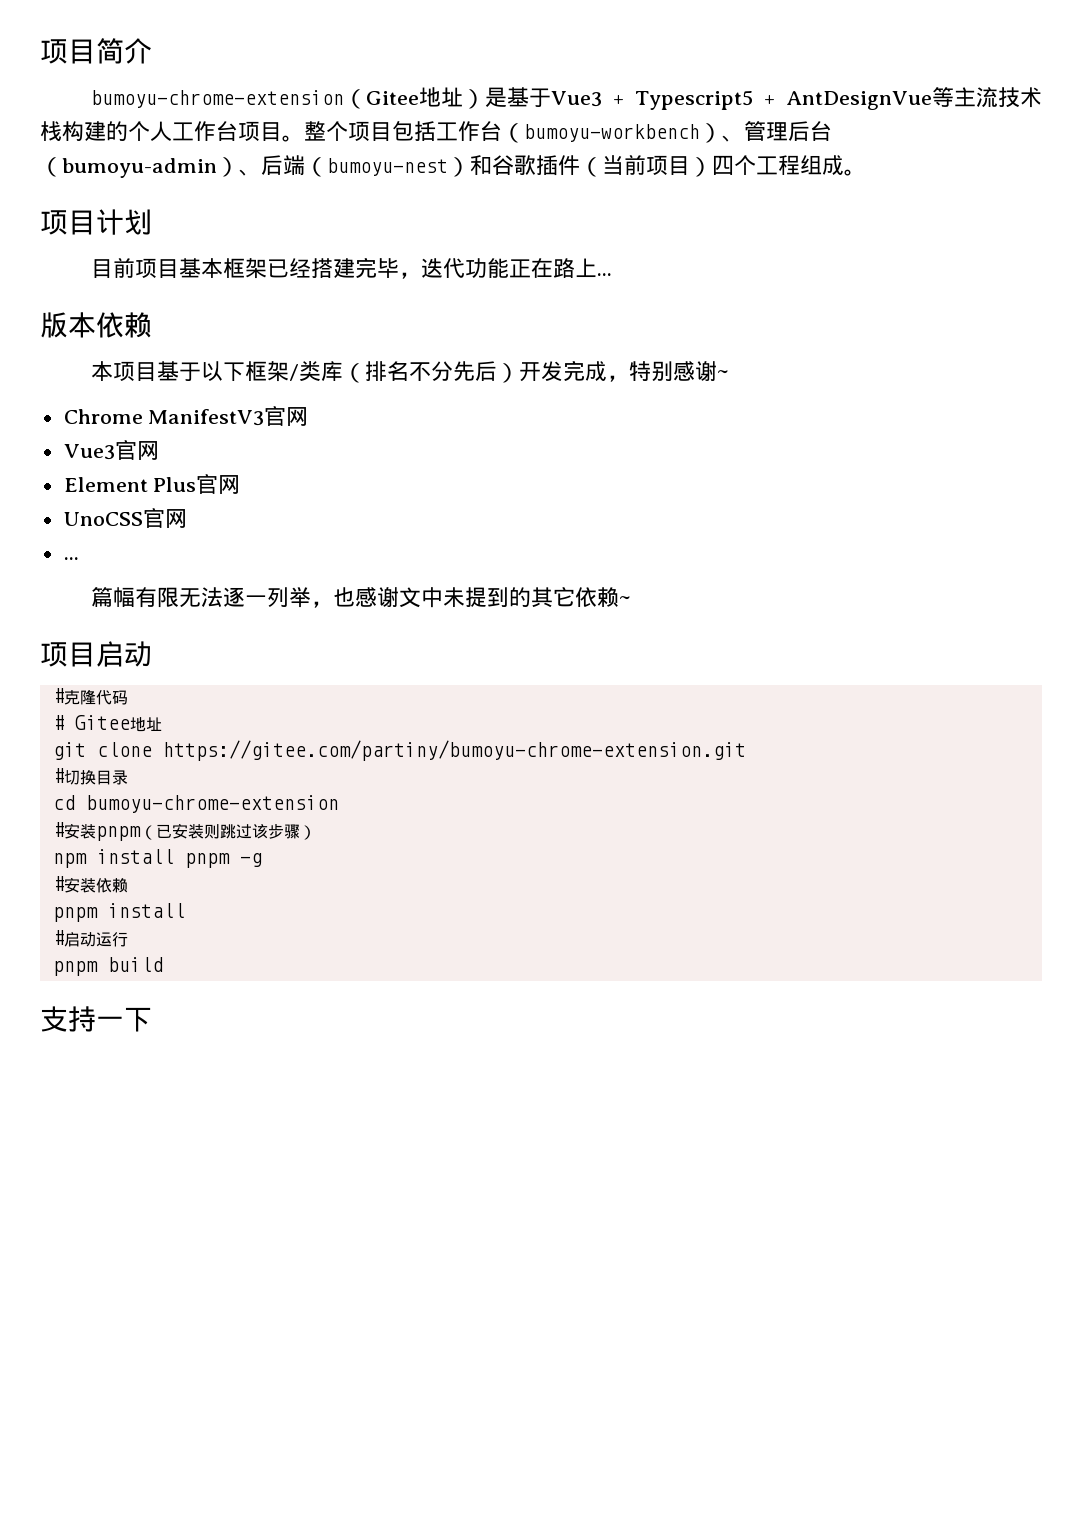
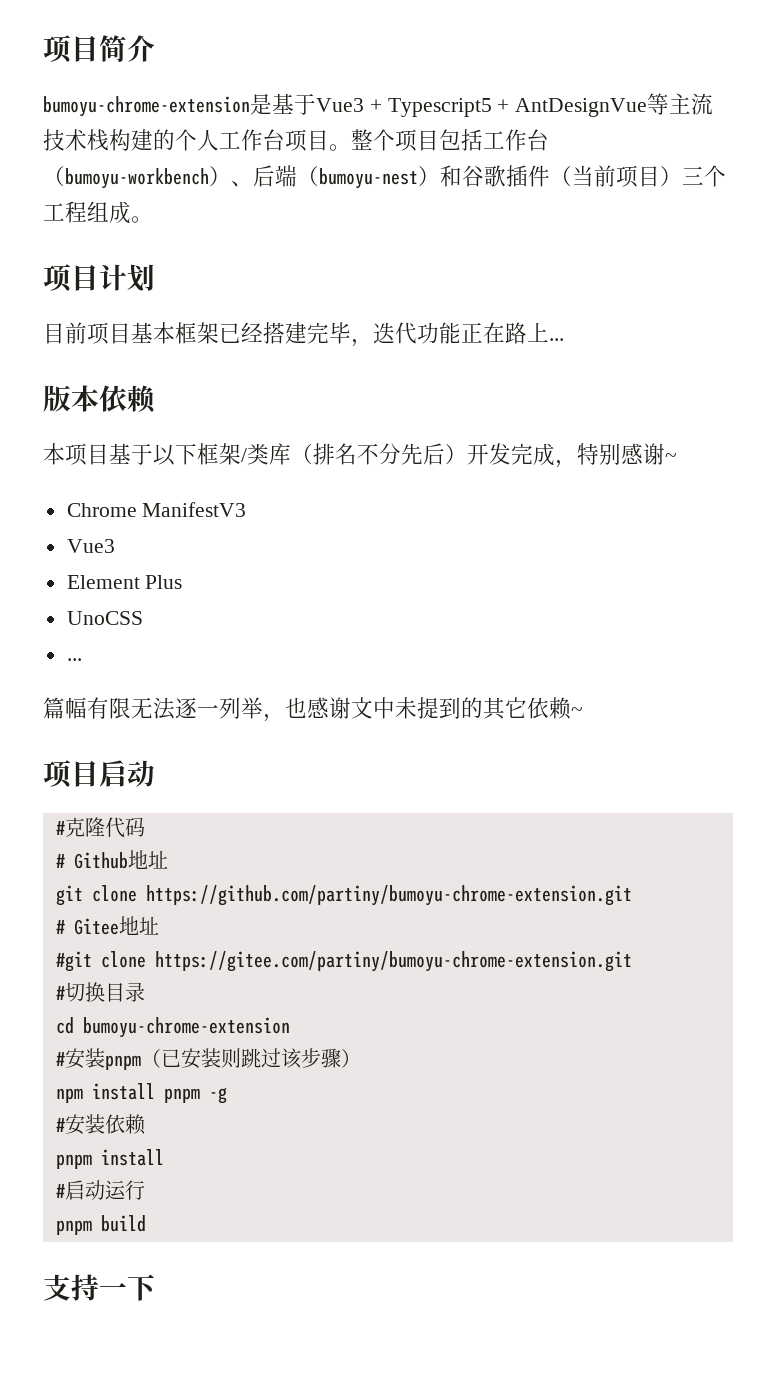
[343,87,485,109] （Gitee地址） -> (250, 106) none
[744,121,832,141] [40,157,261,178] 管理后台（bumoyu-admin）、 -> (253, 184) none
[712,155,734,175] 四 -> [682,166,704,185] 三
[264,406,309,426] [63,440,159,460] 官网 // Vue3官网 -> [66,539,115,553] // Vue3
[196,474,241,494] 官网 -> (183, 582) none
[142,508,187,528] 官网 -> (143, 618) none
(128, 697) none -> [55,850,168,869] [55,885,632,906] // # Github地址 // git clone https://github.com/partiny/bumoyu-chrome-extension.git
[52,742,86,760] git -> [55,951,92,972] #git

